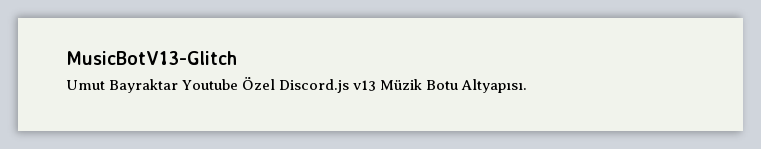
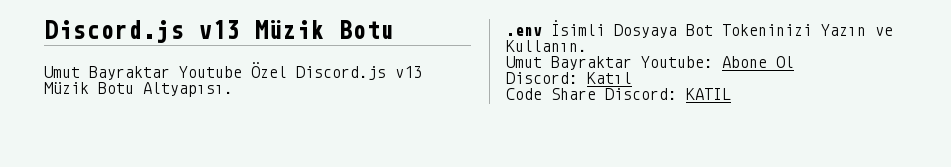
[66,51,237,65] MusicBotV13-Glitch -> [44,20,394,43] Discord.js v13 Müzik Botu
(528, 86) none -> [506,20,893,38] [506,40,587,52] [506,56,794,70] [506,72,632,84] [506,88,731,100] // .env İsimli Dosyaya Bot Tokeninizi Yazın ve Kullanın. // Umut Bayraktar Youtube: Abone Ol // Discord: Katıl // Code Share Discord: KATIL

